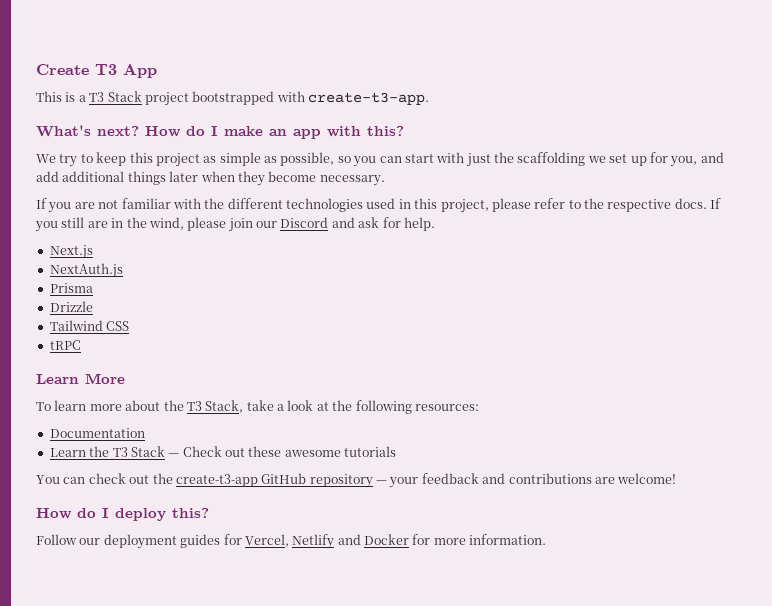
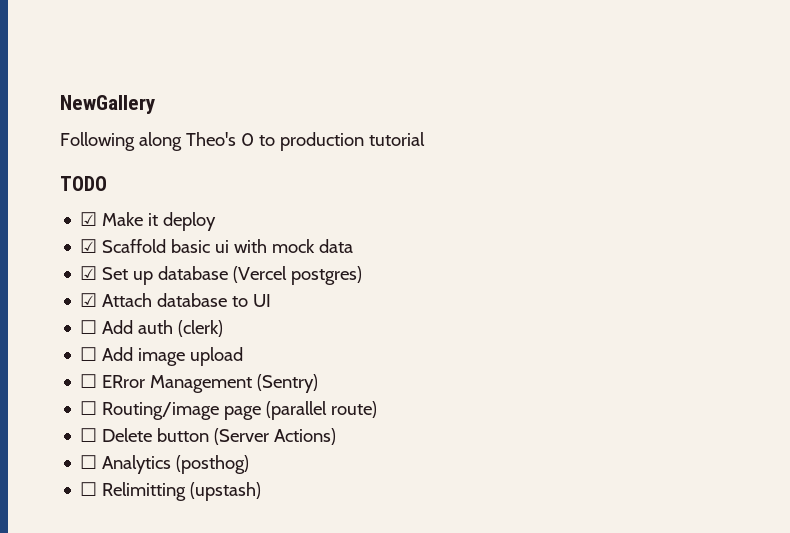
[36,64,157,78] [36,91,429,106] [36,125,404,139] [36,152,724,167] [36,171,385,186] [36,198,722,213] [35,217,435,232] [49,245,93,259] [49,263,123,278] [49,283,93,293] [49,301,93,312] [49,320,130,331] [49,340,81,350] [36,373,125,384] [36,400,479,414] [49,428,145,438] [49,446,397,457] [36,473,677,488] [36,508,209,521] [36,534,547,549] Create T3 App // This is a T3 Stack project bootstrapped with create-t3-app. // What's next? How do I make an app with this? // We try to keep this project as simple as possible, so you can start with just the scaffolding we set up for you, and add additional things later when they become necessary. // If you are not familiar with the different technologies used in this project, please refer to the respective docs. If you still are in the wind, please join our Discord and ask for help. // Next.js // NextAuth.js // Prisma // Drizzle // Tailwind CSS // tRPC // Learn More // To learn more about the T3 Stack, take a look at the following resources: // Documentation // Learn the T3 Stack — Check out these awesome tutorials // You can check out the create-t3-app GitHub repository — your feedback and contributions are welcome! // How do I deploy this? // Follow our deployment guides for Vercel, Netlify and Docker for more information. -> [60,95,155,114] [60,132,425,151] [60,176,107,191] [80,212,217,231] [80,239,354,253] [80,266,363,285] [80,293,272,307] [80,320,224,337] [80,347,244,366] [80,374,319,393] [80,401,378,420] [80,428,337,445] [80,455,250,474] [80,482,262,501] NewGallery // Following along Theo's 0 to production tutorial // TODO // ☑ Make it deploy // ☑ Scaffold basic ui with mock data // ☑ Set up database (Vercel postgres) // ☑ Attach database to UI // ☐ Add auth (clerk) // ☐ Add image upload // ☐ ERror Management (Sentry) // ☐ Routing/image page (parallel route) // ☐ Delete button (Server Actions) // ☐ Analytics (posthog) // ☐ Relimitting (upstash)

